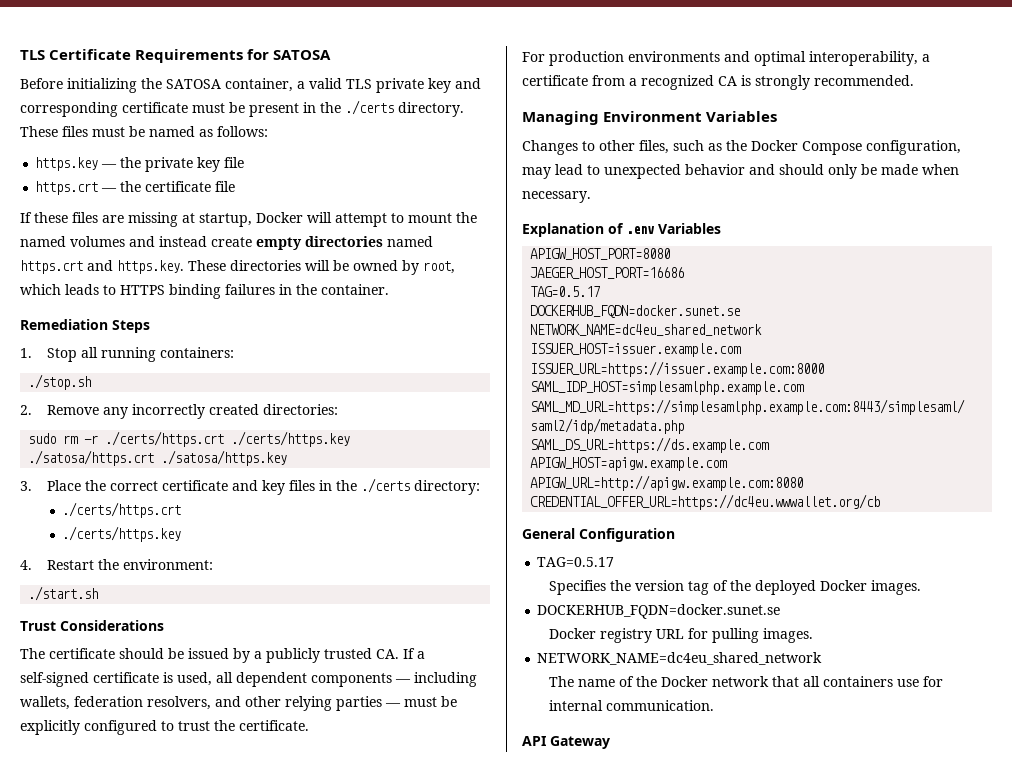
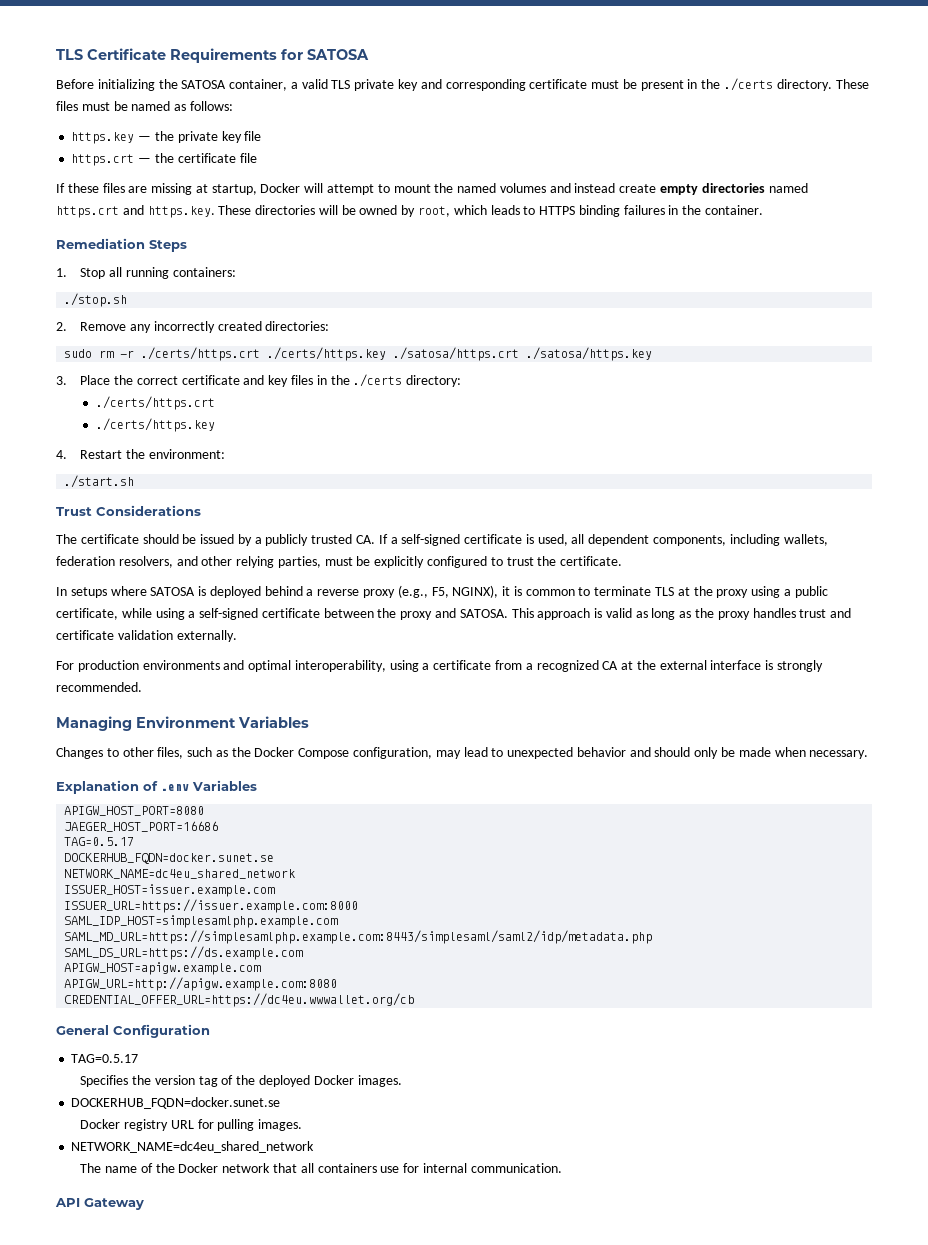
[311,673,411,687] components — -> [653,535,727,546] components,
[336,696,401,711] parties — -> [277,556,321,568] parties,
(309, 725) none -> [56,585,828,598] [56,608,852,620] [56,630,237,642] // In setups where SATOSA is deployed behind a reverse proxy (e.g., F5, NGINX), it is common to terminate TLS at the proxy using a public certificate, while using a self-signed certificate between the proxy and SATOSA. This approach is valid as long as the proxy handles trust and certificate validation externally.
(918, 58) none -> [389,660,419,672] using
(737, 81) none -> [621,660,762,670] at the external interface

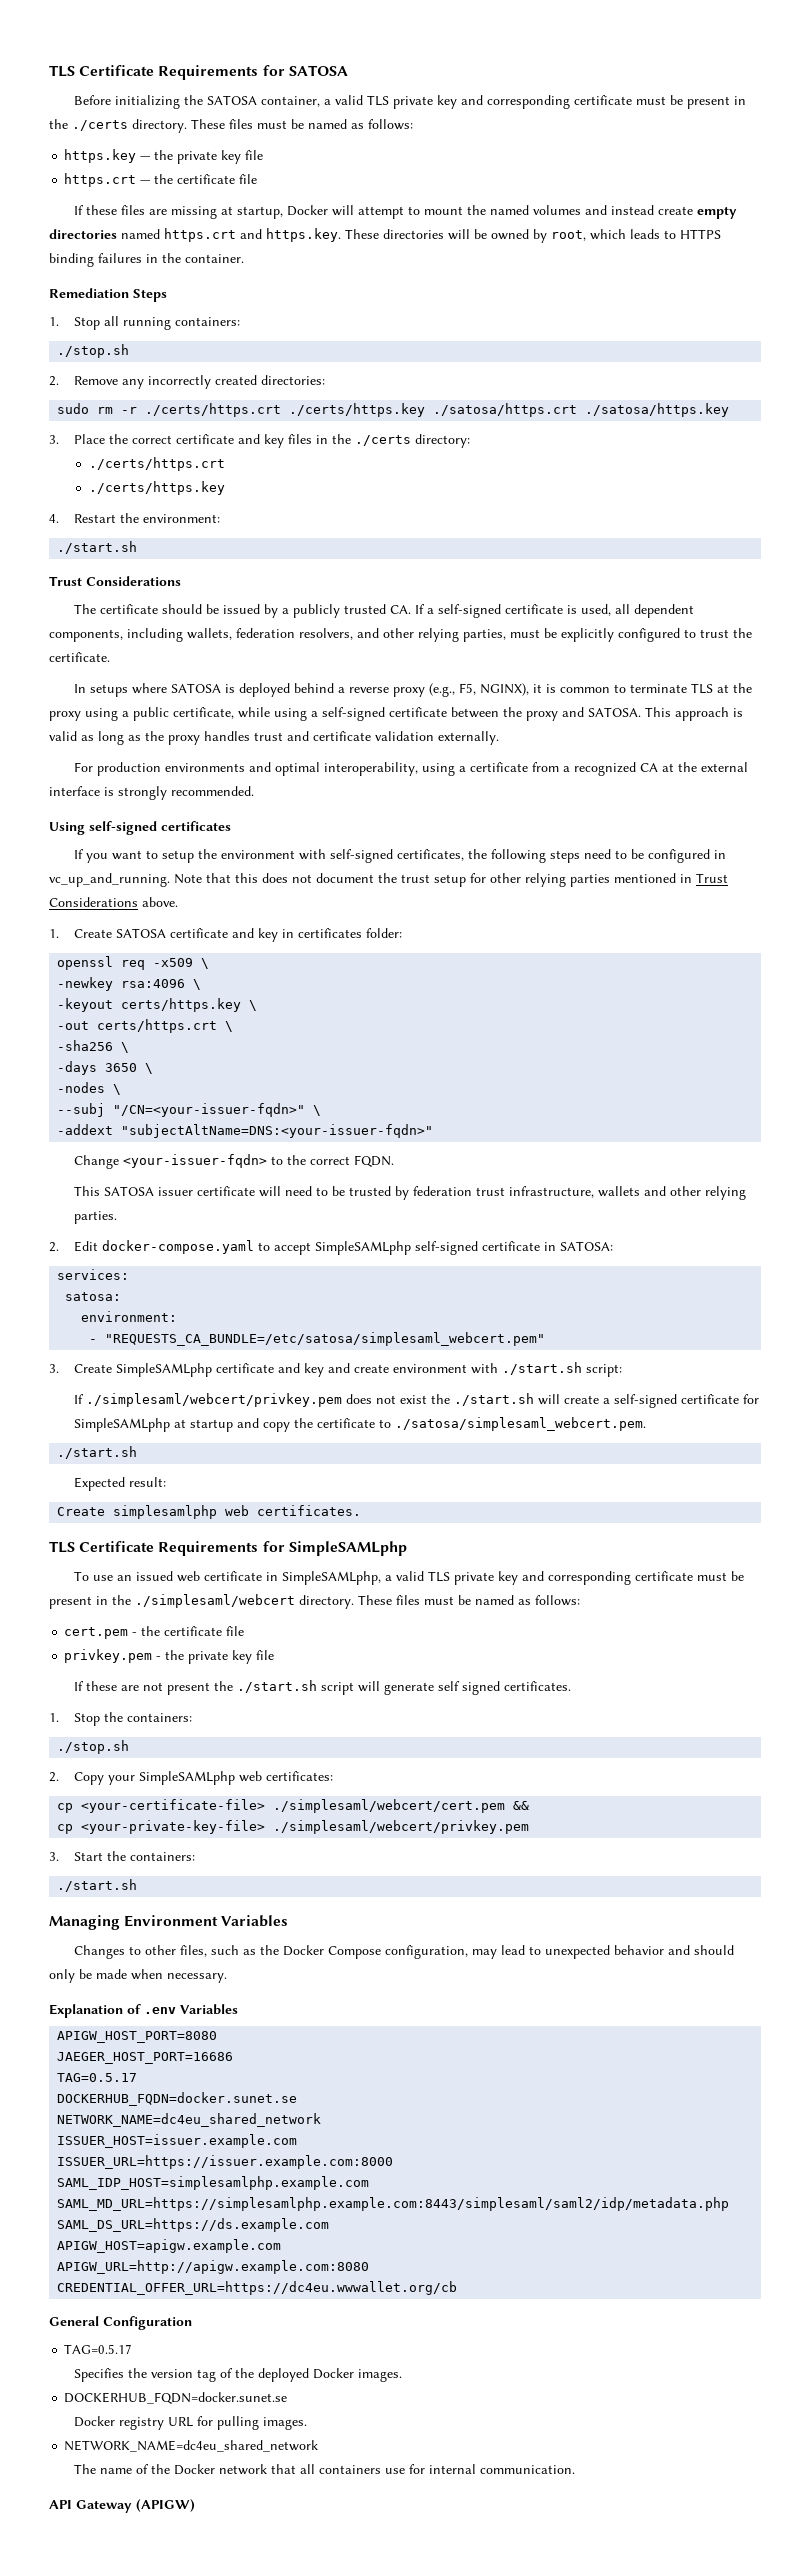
(142, 687) none -> [49,821,231,835] [73,849,726,863] [49,873,728,887] [49,897,178,907] [49,928,402,942] [57,956,210,970] [57,977,202,991] [57,998,258,1012] [57,1019,234,1033] [57,1040,130,1053] [57,1061,154,1075] [57,1082,122,1095] [57,1103,322,1117] [57,1124,434,1138] [73,1154,394,1169] [73,1186,746,1200] [73,1211,117,1224] [49,1240,613,1255] [57,1269,130,1280] [65,1292,122,1301] [81,1311,178,1322] [89,1332,546,1346] [49,1362,622,1377] [73,1393,759,1408] [73,1417,646,1432] [57,1446,138,1459] [73,1477,166,1491] [57,1505,362,1519] [49,1541,407,1556] [73,1571,744,1585] [49,1594,580,1609] [64,1626,245,1639] [64,1649,275,1664] [73,1680,571,1695] [49,1712,192,1726] [57,1740,130,1754] [49,1771,333,1785] [57,1799,530,1813] [57,1820,530,1834] [49,1851,195,1861] [57,1879,138,1892] // Using self-signed certificates // If you want to setup the environment with self-signed certificates, the following steps need to be configured in vc_up_and_running. Note that this does not document the trust setup for other relying parties mentioned in Trust Considerations above. // 1. Create SATOSA certificate and key in certificates folder: // openssl req -x509 \ // -newkey rsa:4096 \ // -keyout certs/https.key \ // -out certs/https.crt \ // -sha256 \ // -days 3650 \ // -nodes \ // --subj "/CN=<your-issuer-fqdn>" \ // -addext "subjectAltName=DNS:<your-issuer-fqdn>" // Change <your-issuer-fqdn> to the correct FQDN. // This SATOSA issuer certificate will need to be trusted by federation trust infrastructure, wallets and other relying parties. // 2. Edit docker-compose.yaml to accept SimpleSAMLphp self-signed certificate in SATOSA: // services: // satosa: // environment: // - "REQUESTS_CA_BUNDLE=/etc/satosa/simplesaml_webcert.pem" // 3. Create SimpleSAMLphp certificate and key and create environment with ./start.sh script: // If ./simplesaml/webcert/privkey.pem does not exist the ./start.sh will create a self-signed certificate for SimpleSAMLphp at startup and copy the certificate to ./satosa/simplesaml_webcert.pem. // ./start.sh // Expected result: // Create simplesamlphp web certificates. // TLS Certificate Requirements for SimpleSAMLphp // To use an issued web certificate in SimpleSAMLphp, a valid TLS private key and corresponding certificate must be present in the ./simplesaml/webcert directory. These files must be named as follows: // cert.pem - the certificate file // privkey.pem - the private key file // If these are not present the ./start.sh script will generate self signed certificates. // 1. Stop the containers: // ./stop.sh // 2. Copy your SimpleSAMLphp web certificates: // cp <your-certificate-file> ./simplesaml/webcert/cert.pem && // cp <your-private-key-file> ./simplesaml/webcert/privkey.pem // 3. Start the containers: // ./start.sh
(144, 1204) none -> [136,2499,195,2512] (APIGW)

